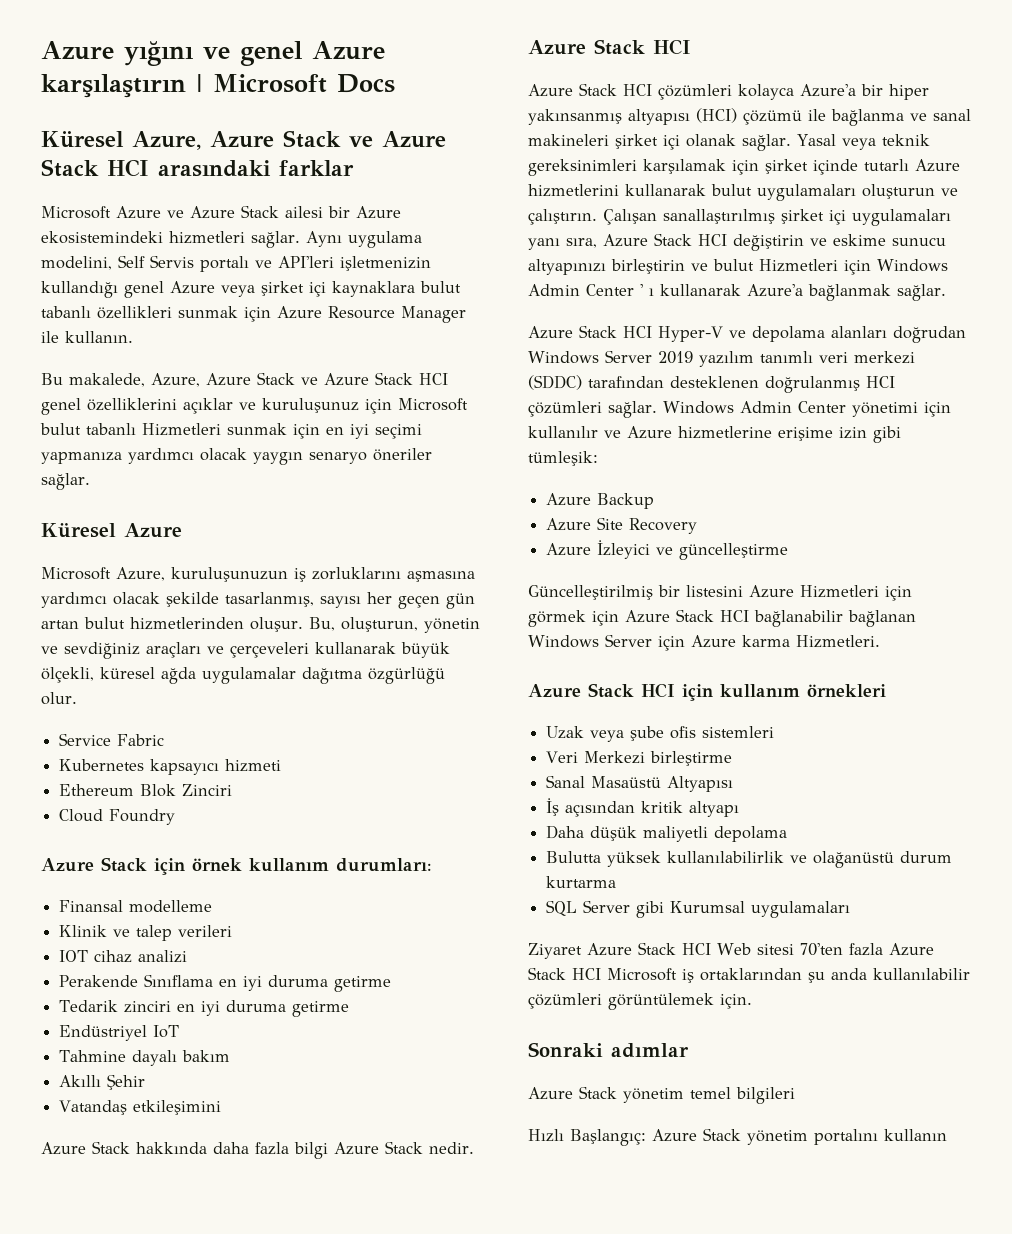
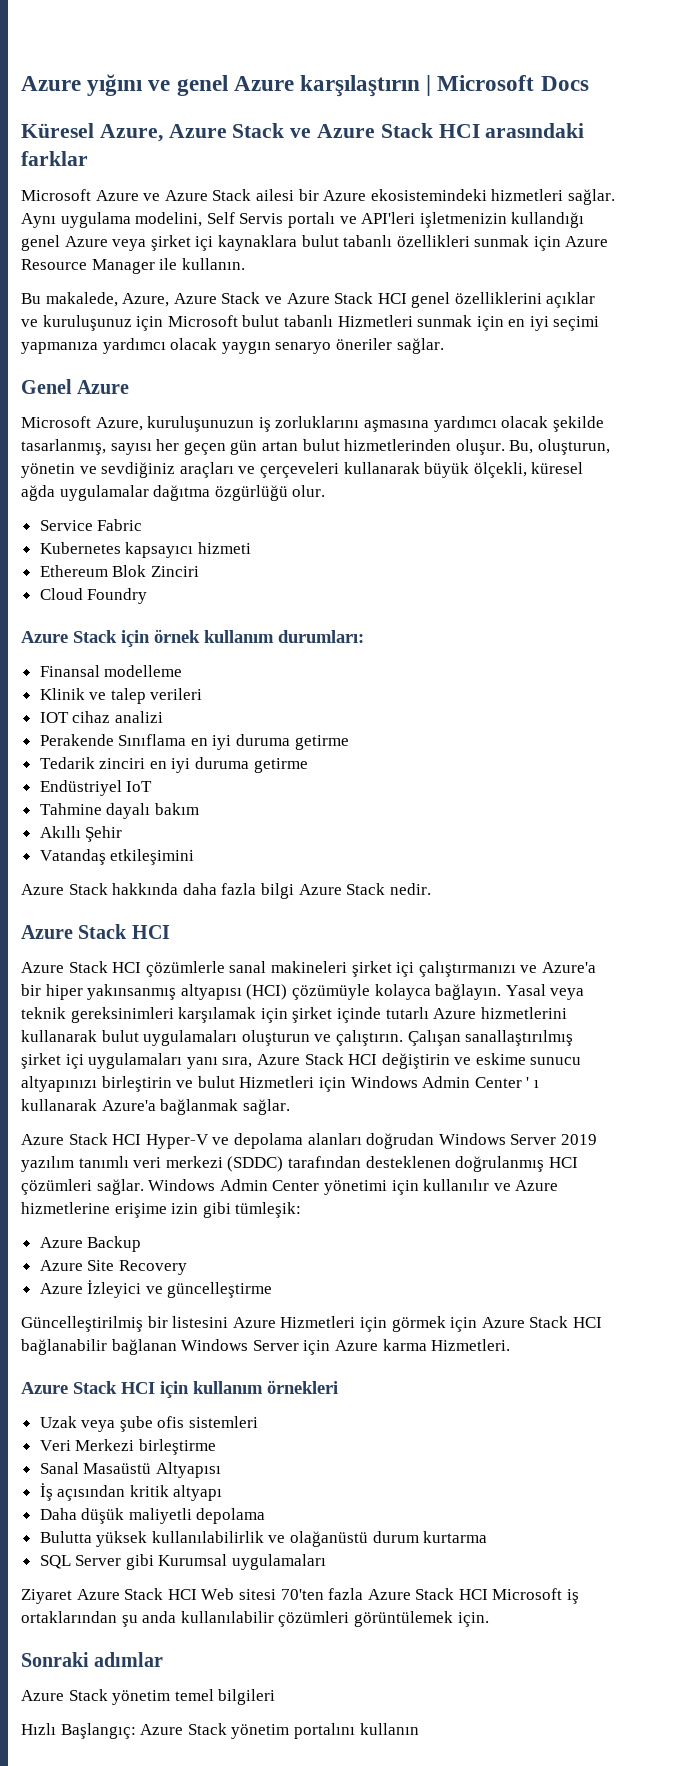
[41,523,116,538] Küresel -> [21,379,72,394] Genel
[658,84,794,100] çözümleri kolayca -> [145,961,538,977] çözümlerle sanal makineleri şirket içi çalıştırmanızı ve
[743,109,971,126] [528,134,791,151] çözümü ile bağlanma ve sanal makineleri şirket içi olanak sağlar. -> [291,984,502,1000] çözümüyle kolayca bağlayın.

